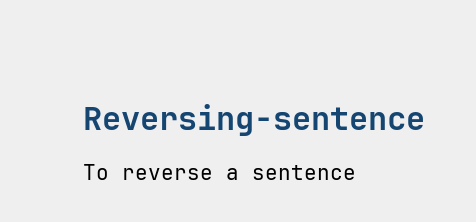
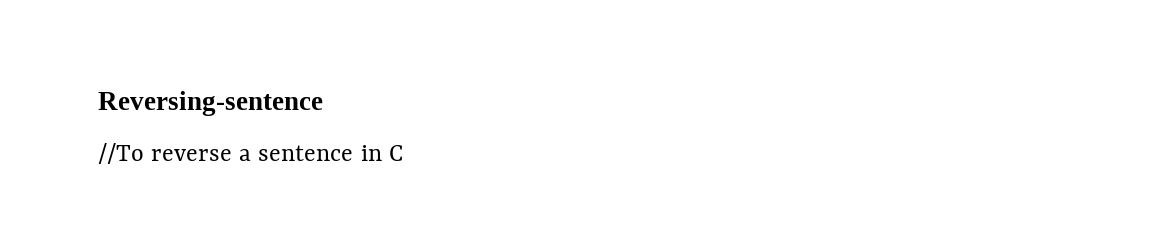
[83,164,109,180] To -> [98,143,144,164] //To
(356, 172) none -> [360,145,403,161] in C

